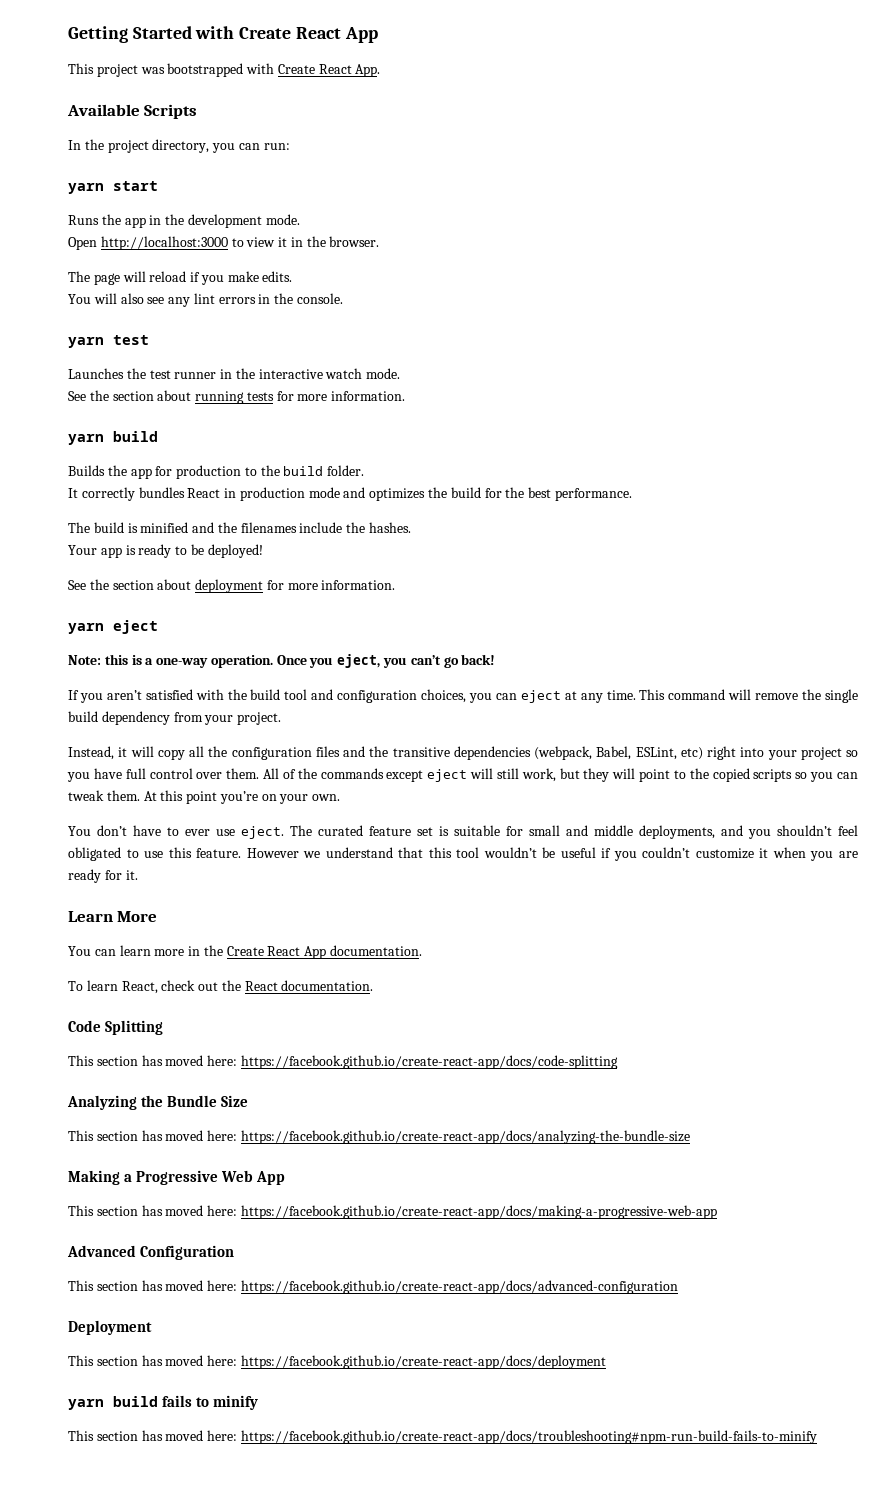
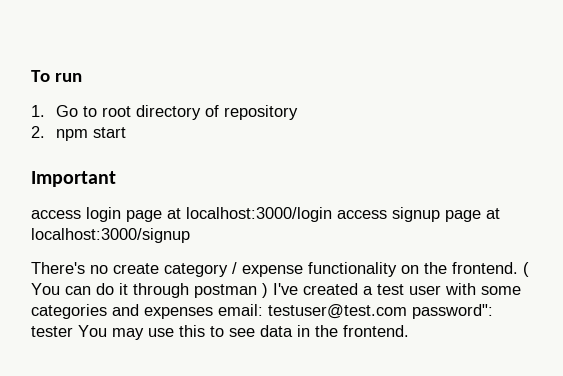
[68,26,378,43] [68,63,381,77] [67,104,198,119] [68,139,290,153] [68,181,158,194] [68,214,300,228] [68,236,380,250] [68,271,293,285] [68,293,344,307] [68,335,149,348] [68,368,401,379] [68,390,406,404] [68,431,158,445] [68,465,365,479] [68,487,632,501] [68,522,412,533] [68,544,263,558] [68,579,396,593] [68,620,158,634] [68,654,496,668] [68,689,858,703] [68,711,282,725] [68,746,858,760] [67,768,859,782] [68,790,341,804] [68,825,858,839] [68,847,858,861] [68,869,138,883] [68,911,158,922] [68,945,423,959] [68,980,374,994] [68,1020,164,1035] [68,1055,618,1069] [67,1095,249,1110] [68,1130,690,1144] [68,1170,286,1185] [68,1205,717,1219] [67,1245,235,1260] [68,1280,678,1294] [68,1320,152,1335] [68,1355,606,1369] [68,1395,259,1410] [68,1430,817,1444] Getting Started with Create React App // This project was bootstrapped with Create React App. // Available Scripts // In the project directory, you can run: // yarn start // Runs the app in the development mode. // Open http://localhost:3000 to view it in the browser. // The page will reload if you make edits. // You will also see any lint errors in the console. // yarn test // Launches the test runner in the interactive watch mode. // See the section about running tests for more information. // yarn build // Builds the app for production to the build folder. // It correctly bundles React in production mode and optimizes the build for the best performance. // The build is minified and the filenames include the hashes. // Your app is ready to be deployed! // See the section about deployment for more information. // yarn eject // Note: this is a one-way operation. Once you eject, you can’t go back! // If you aren’t satisfied with the build tool and configuration choices, you can eject at any time. This command will remove the single build dependency from your project. // Instead, it will copy all the configuration files and the transitive dependencies (webpack, Babel, ESLint, etc) right into your project so you have full control over them. All of the commands except eject will still work, but they will point to the copied scripts so you can tweak them. At this point you’re on your own. // You don’t have to ever use eject. The curated feature set is suitable for small and middle deployments, and you shouldn’t feel obligated to use this feature. However we understand that this tool wouldn’t be useful if you couldn’t customize it when you are ready for it. // Learn More // You can learn more in the Create React App documentation. // To learn React, check out the React documentation. // Code Splitting // This section has moved here: https://facebook.github.io/create-react-app/docs/code-splitting // Analyzing the Bundle Size // This section has moved here: https://facebook.github.io/create-react-app/docs/analyzing-the-bundle-size // Making a Progressive Web App // This section has moved here: https://facebook.github.io/create-react-app/docs/making-a-progressive-web-app // Advanced Configuration // This section has moved here: https://facebook.github.io/create-react-app/docs/advanced-configuration // Deployment // This section has moved here: https://facebook.github.io/create-react-app/docs/deployment // yarn build fails to minify // This section has moved here: https://facebook.github.io/create-react-app/docs/troubleshooting#npm-run-build-fails-to-minify -> [31,70,82,82] [31,105,298,120] [31,126,126,141] [31,171,116,187] [31,207,500,222] [31,228,190,243] [31,262,529,277] [31,283,521,298] [31,304,493,319] [31,325,409,340] To run // 1. Go to root directory of repository // 2. npm start // Important // access login page at localhost:3000/login access signup page at localhost:3000/signup // There's no create category / expense functionality on the frontend. ( You can do it through postman ) I've created a test user with some categories and expenses email: testuser@test.com password": tester You may use this to see data in the frontend.

